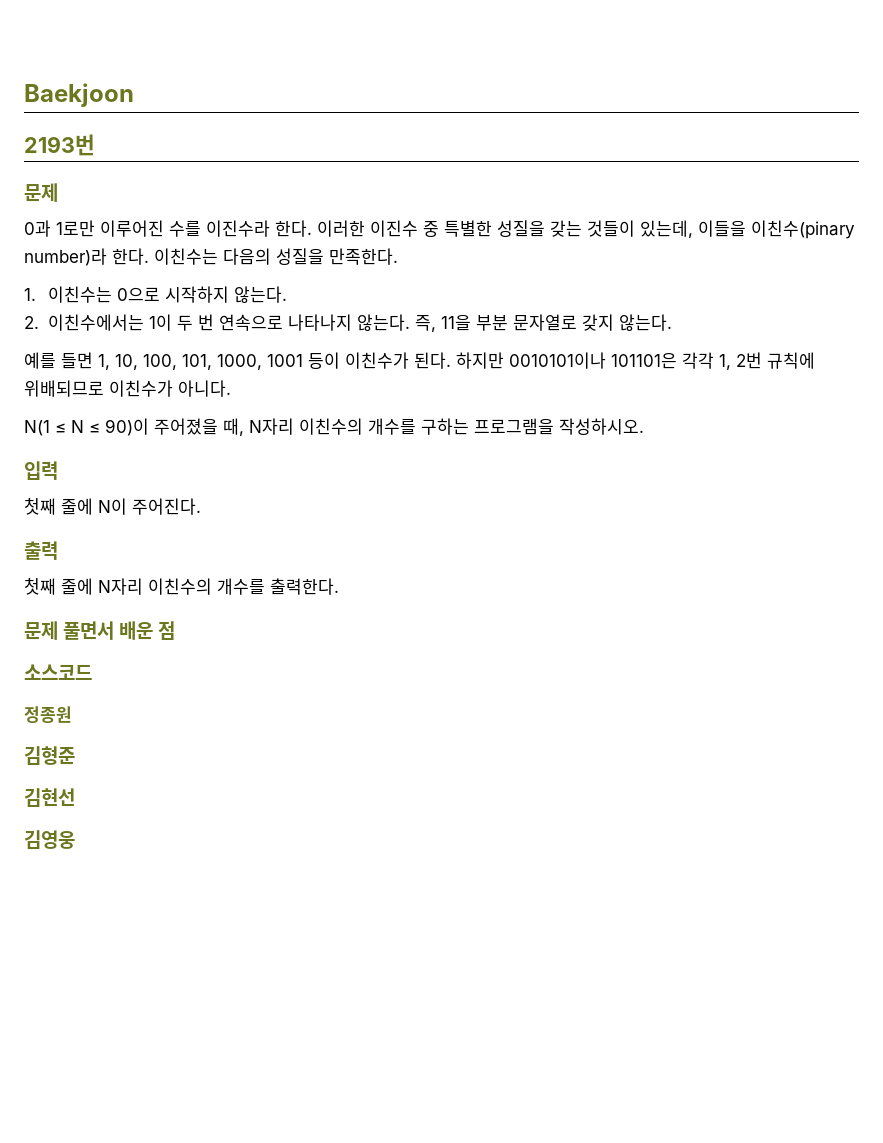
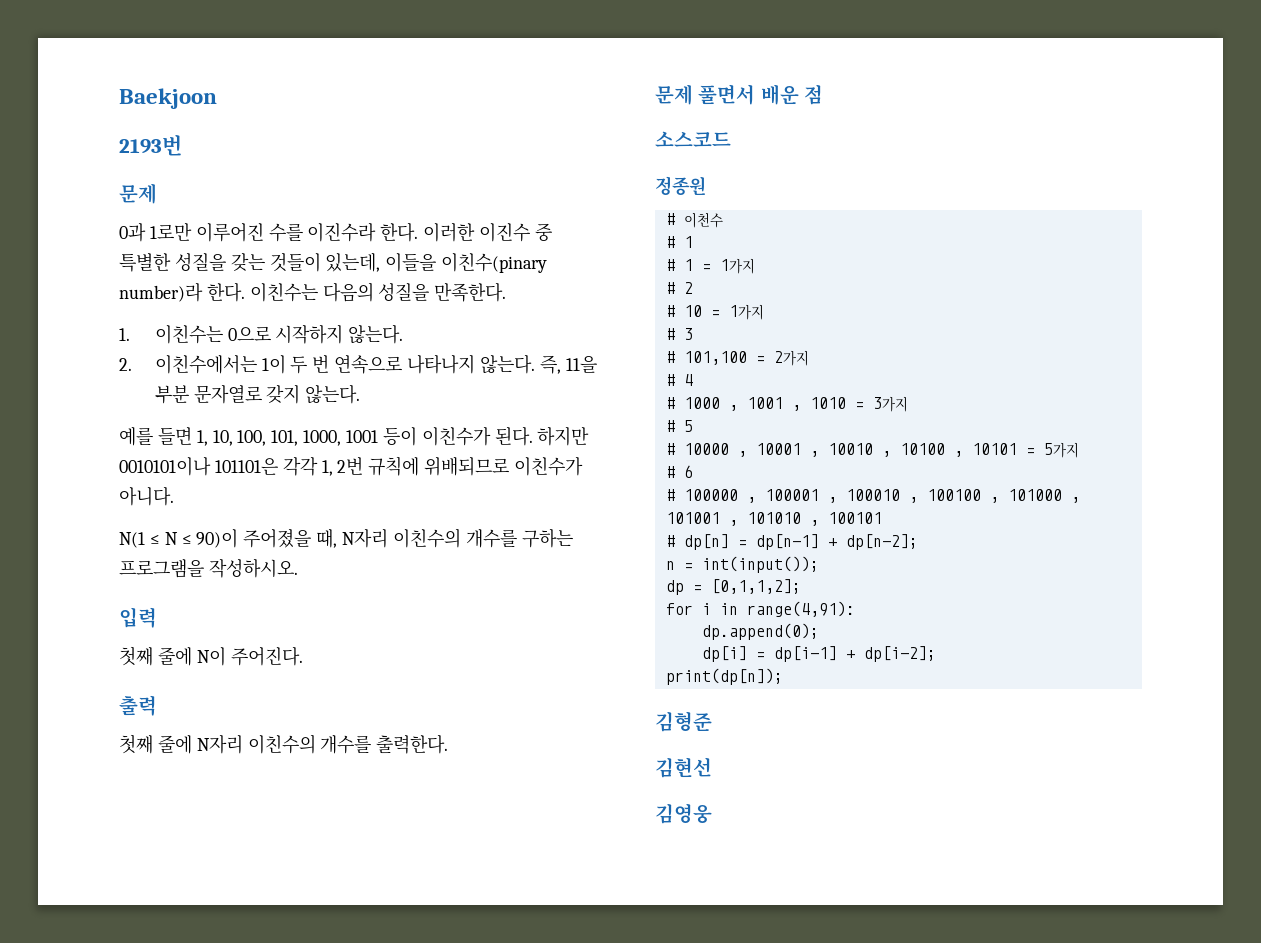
(72, 714) none -> [665,212,723,228] [665,236,693,248] [665,258,755,274] [665,282,693,294] [665,304,764,320] [665,328,693,340] [665,350,809,366] [665,374,693,386] [665,396,908,412] [665,420,693,432] [665,442,1079,458] [665,465,693,478] [665,489,1080,503] [665,512,882,526] [665,534,918,550] [665,556,819,573] [665,579,801,595] [665,601,855,617] [701,623,819,640] [701,646,936,662] [665,668,783,685] // # 이천수 // # 1 // # 1 = 1가지 // # 2 // # 10 = 1가지 // # 3 // # 101,100 = 2가지 // # 4 // # 1000 , 1001 , 1010 = 3가지 // # 5 // # 10000 , 10001 , 10010 , 10100 , 10101 = 5가지 // # 6 // # 100000 , 100001 , 100010 , 100100 , 101000 , 101001 , 101010 , 100101 // # dp[n] = dp[n-1] + dp[n-2]; // n = int(input()); // dp = [0,1,1,2]; // for i in range(4,91): // dp.append(0); // dp[i] = dp[i-1] + dp[i-2]; // print(dp[n]);

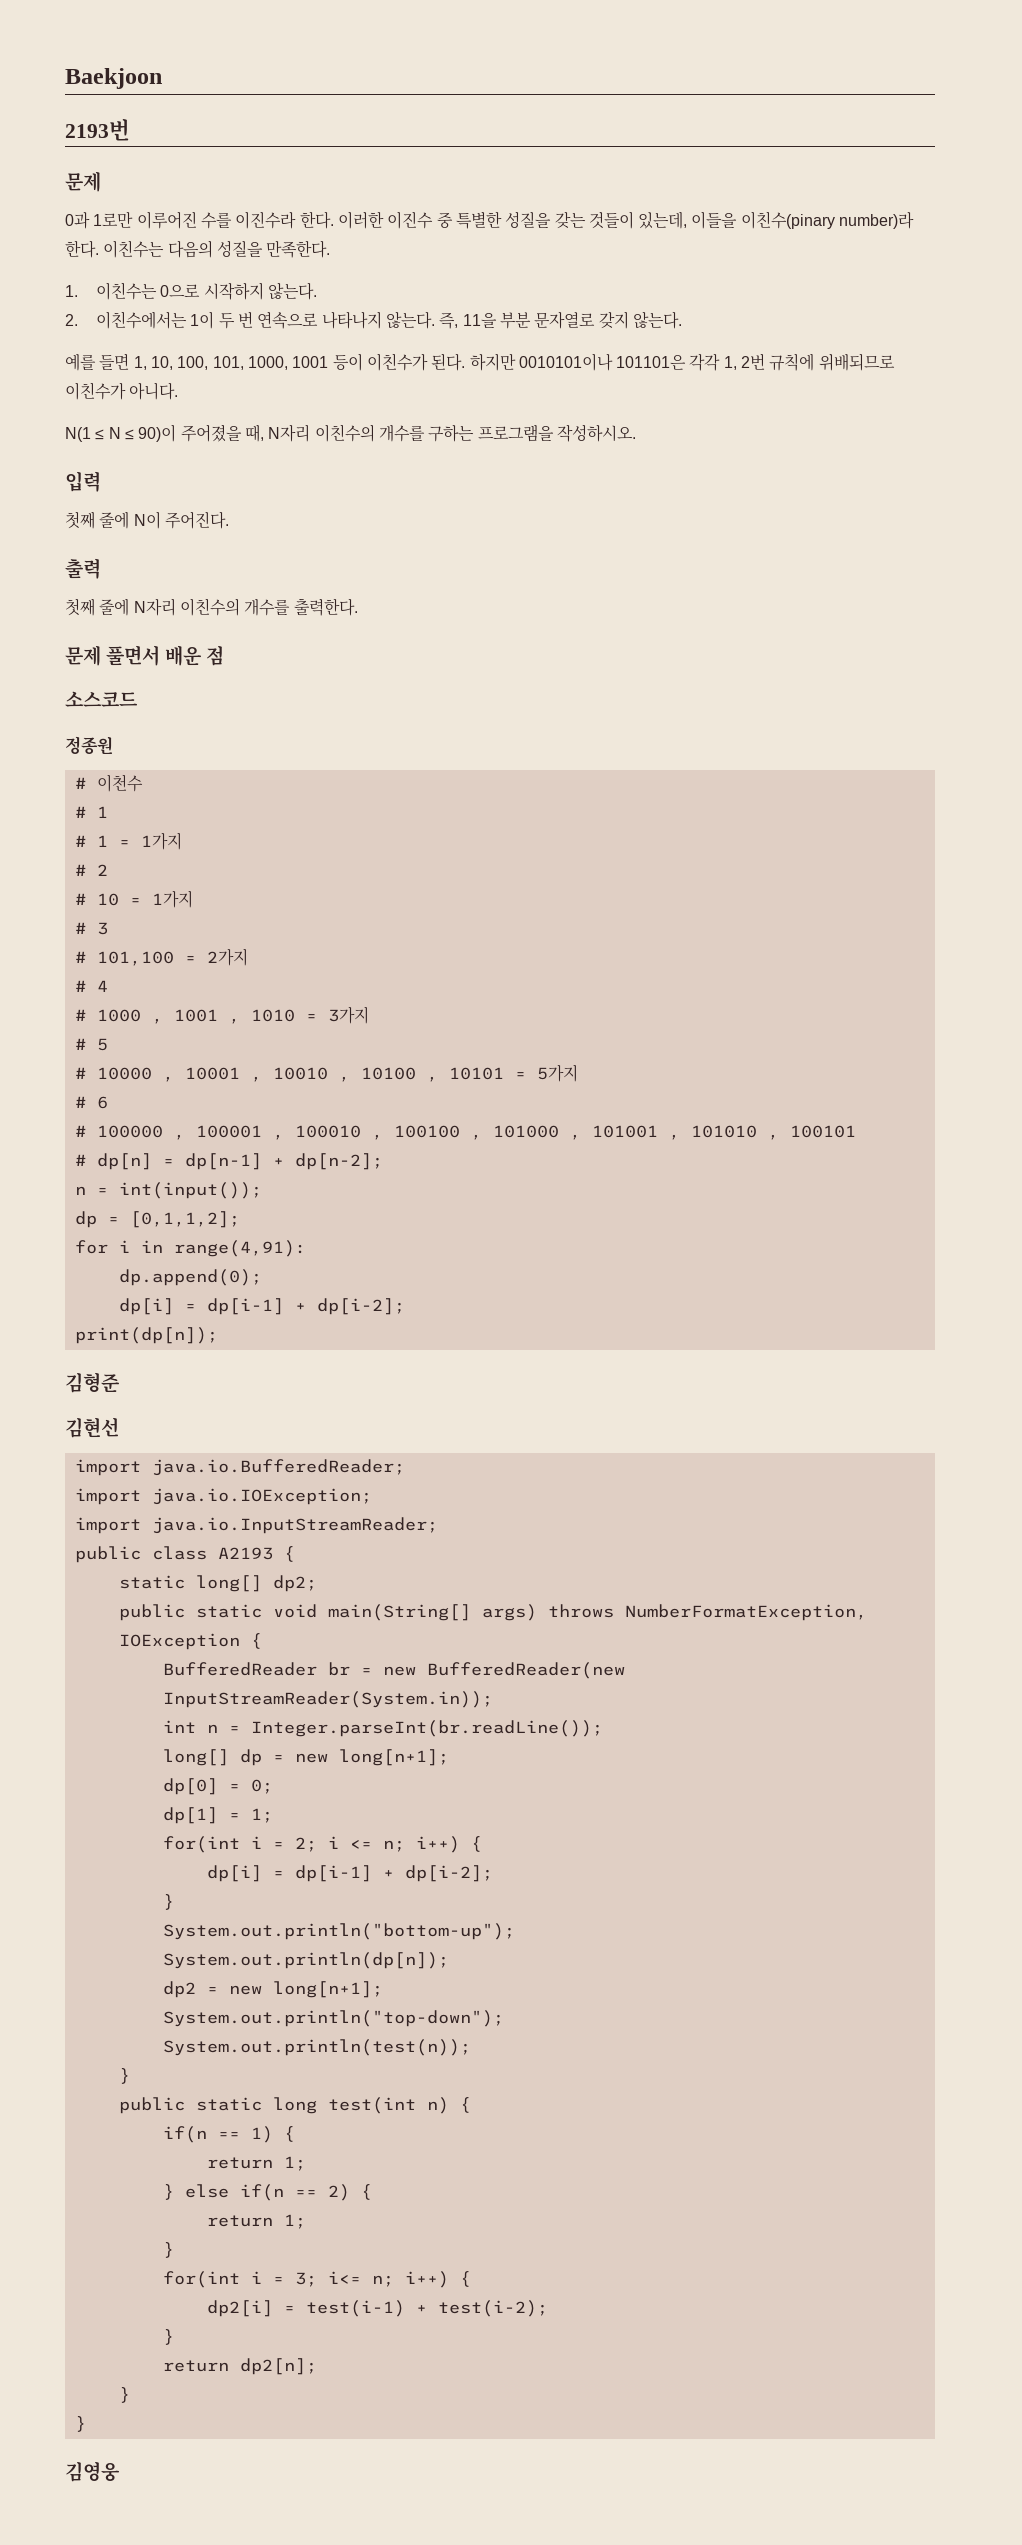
(712, 767) none -> [74,1459,405,1476] [74,1488,372,1505] [74,1517,438,1534] [74,1546,295,1563] [118,1575,317,1592] [118,1604,867,1621] [118,1633,262,1650] [162,1662,625,1679] [162,1691,493,1708] [162,1720,603,1737] [162,1749,449,1766] [162,1778,273,1795] [162,1807,273,1824] [162,1836,482,1853] [206,1865,493,1882] [162,1894,174,1910] [162,1923,515,1940] [162,1952,449,1969] [162,1981,383,1998] [162,2010,504,2027] [162,2039,471,2056] [118,2068,130,2084] [118,2097,471,2114] [162,2126,295,2143] [206,2156,306,2171] [162,2184,372,2201] [206,2214,306,2229] [162,2242,174,2258] [162,2271,471,2288] [206,2300,548,2317] [162,2329,174,2345] [162,2358,317,2375] [118,2387,130,2403] [74,2416,86,2432] // import java.io.BufferedReader; // import java.io.IOException; // import java.io.InputStreamReader; // public class A2193 { // static long[] dp2; // public static void main(String[] args) throws NumberFormatException, IOException { // BufferedReader br = new BufferedReader(new InputStreamReader(System.in)); // int n = Integer.parseInt(br.readLine()); // long[] dp = new long[n+1]; // dp[0] = 0; // dp[1] = 1; // for(int i = 2; i <= n; i++) { // dp[i] = dp[i-1] + dp[i-2]; // } // System.out.println("bottom-up"); // System.out.println(dp[n]); // dp2 = new long[n+1]; // System.out.println("top-down"); // System.out.println(test(n)); // } // public static long test(int n) { // if(n == 1) { // return 1; // } else if(n == 2) { // return 1; // } // for(int i = 3; i<= n; i++) { // dp2[i] = test(i-1) + test(i-2); // } // return dp2[n]; // } // }

